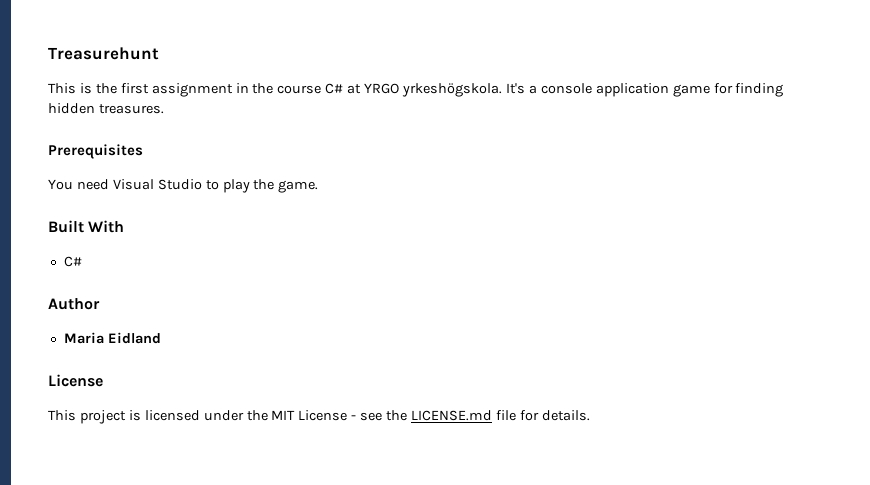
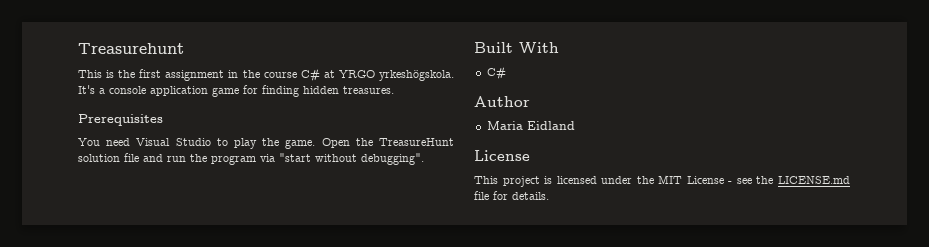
(319, 186) none -> [321,138,454,148] [78,153,424,165] Open the TreasureHunt solution file and run the program via "start without debugging".

